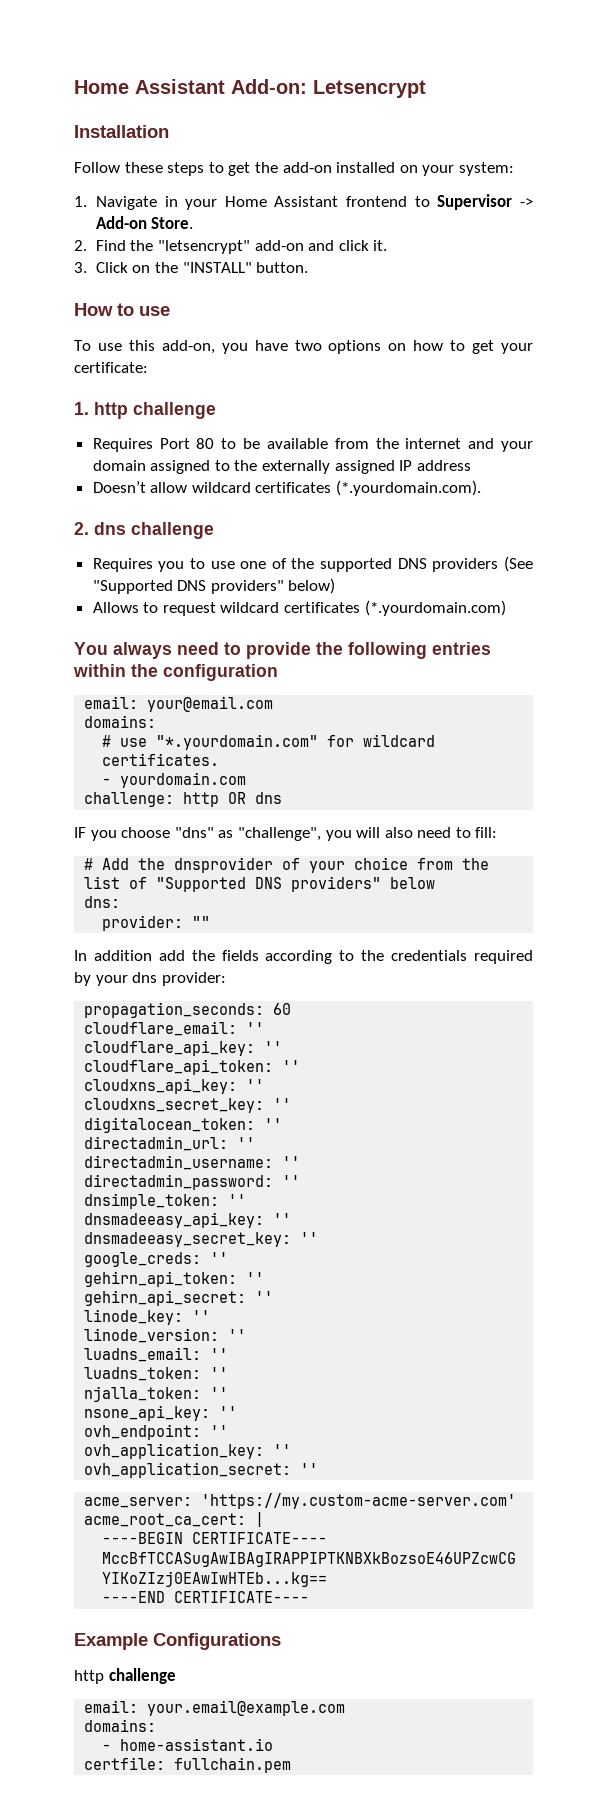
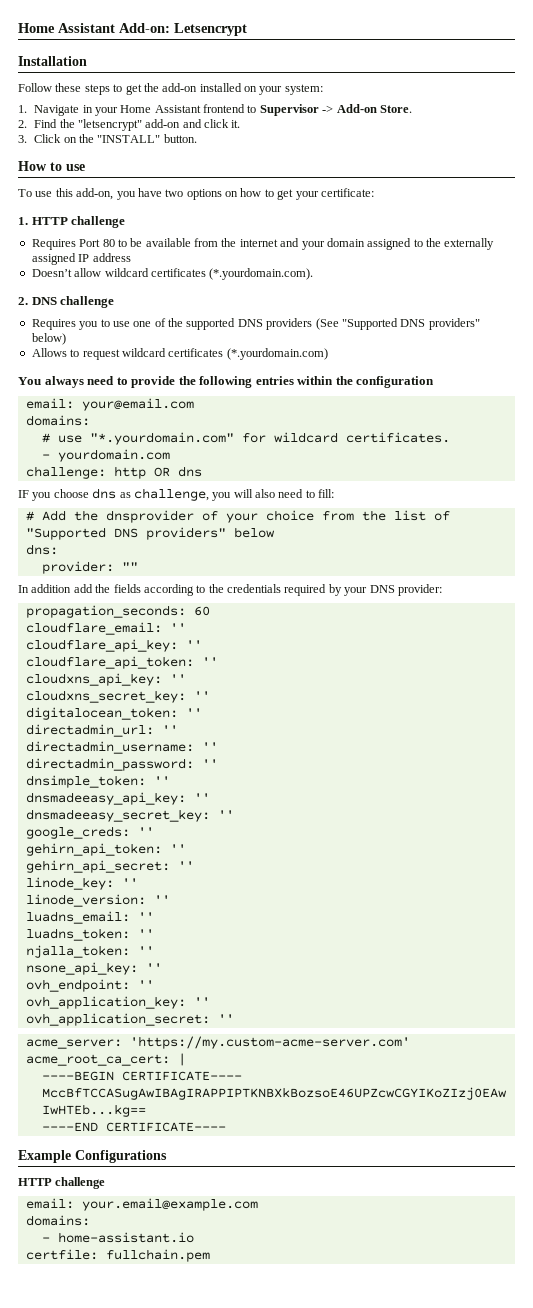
[94,402,128,419] http -> [31,217,68,225] HTTP
[94,522,126,535] dns -> [31,297,57,305] DNS
[174,827,321,841] "dns" as "challenge", -> [92,488,209,501] dns as challenge,
[132,972,158,983] dns -> [369,585,395,593] DNS
[74,1670,104,1684] http -> [18,1178,52,1186] HTTP

